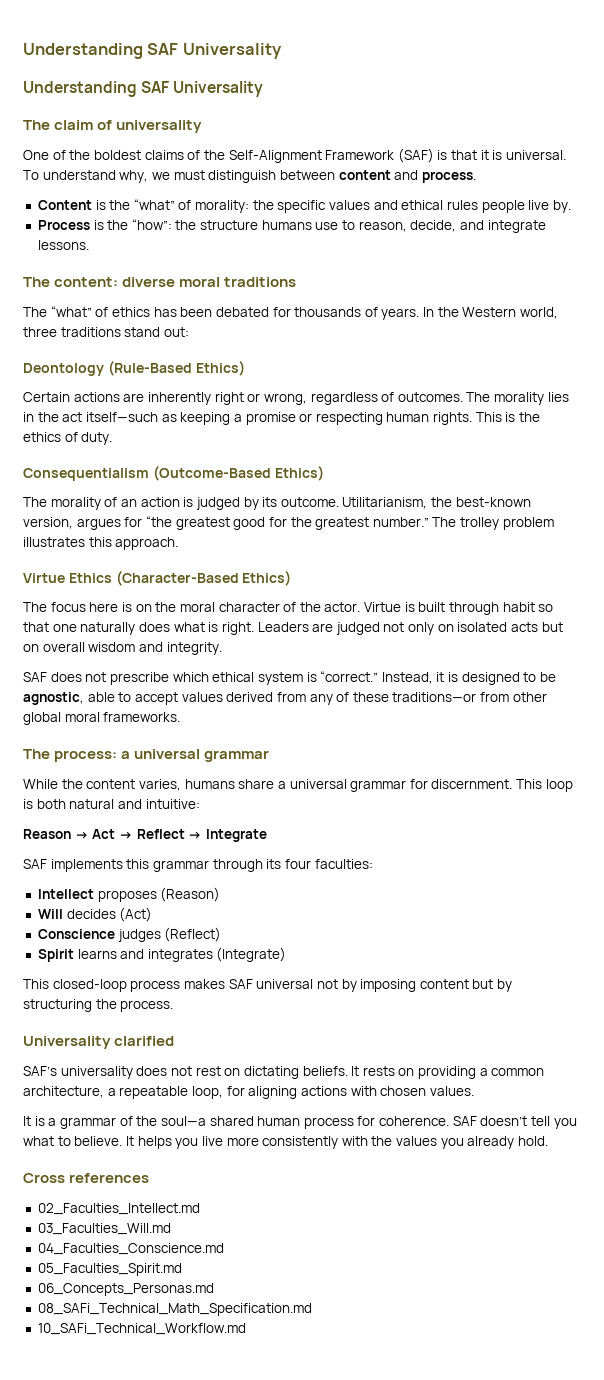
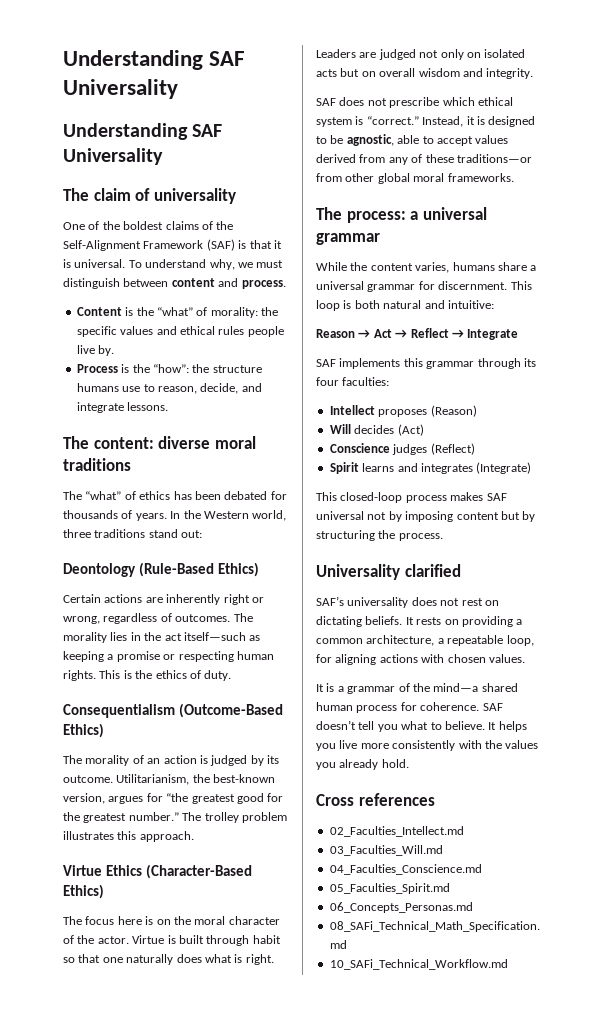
[160,1116,206,1126] soul—a -> [433,683,479,692] mind—a

